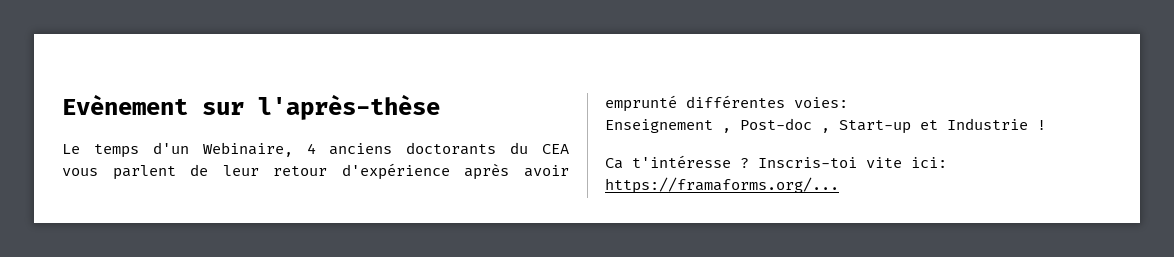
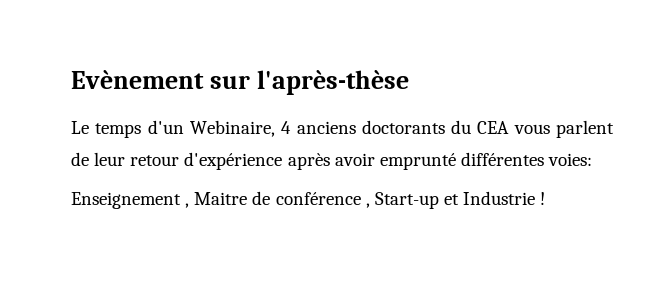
[740,118,812,130] Post-doc -> [194,191,361,205] Maitre de conférence
[605,155,947,169] [605,177,839,194] // Ca t'intéresse ? Inscris-toi vite ici: https://framaforms.org/... -> (546, 198) none

